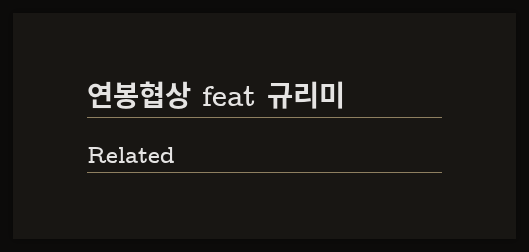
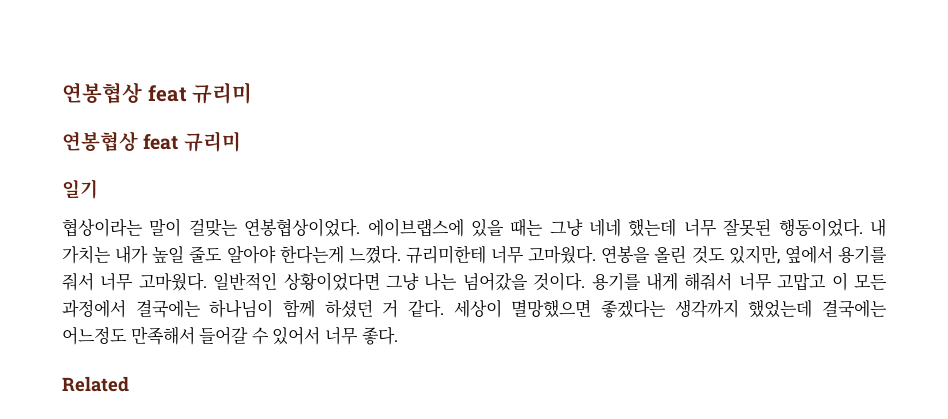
[87,81,345,109] 연봉협상 feat 규리미 -> [62,82,253,104] [62,131,241,152] [62,179,98,199] [62,218,886,237] [62,245,887,264] [62,272,887,291] [62,299,887,318] [62,326,398,345] 연봉협상 feat 규리미 // 연봉협상 feat 규리미 // 일기 // 협상이라는 말이 걸맞는 연봉협상이었다. 에이브랩스에 있을 때는 그냥 네네 했는데 너무 잘못된 행동이었다. 내 가치는 내가 높일 줄도 알아야 한다는게 느꼈다. 규리미한테 너무 고마웠다. 연봉을 올린 것도 있지만, 옆에서 용기를 줘서 너무 고마웠다. 일반적인 상황이었다면 그냥 나는 넘어갔을 것이다. 용기를 내게 해줘서 너무 고맙고 이 모든 과정에서 결국에는 하나님이 함께 하셨던 거 같다. 세상이 멸망했으면 좋겠다는 생각까지 했었는데 결국에는 어느정도 만족해서 들어갈 수 있어서 너무 좋다.

